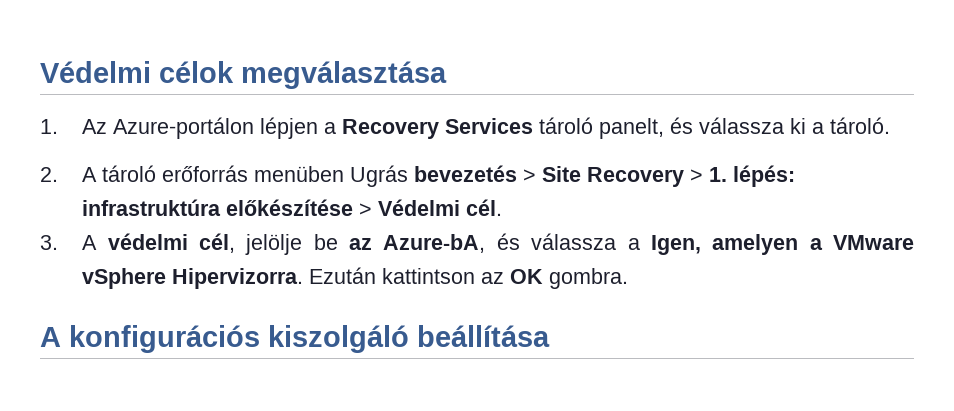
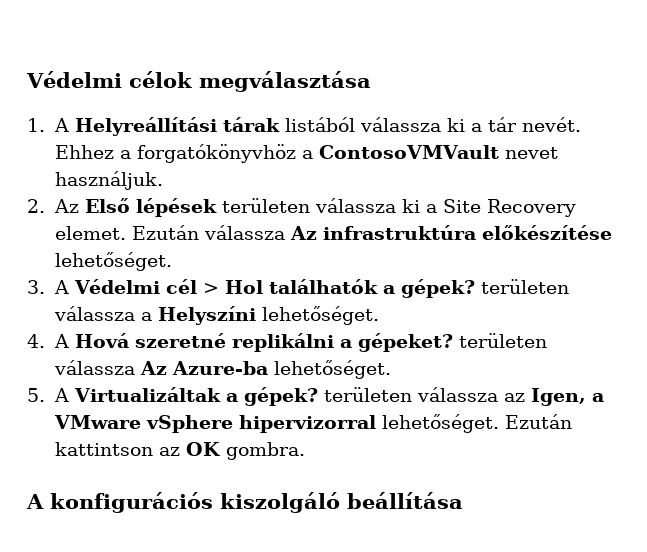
[82,117,891,139] [40,165,796,187] [82,199,503,216] [40,233,799,255] Az Azure-portálon lépjen a Recovery Services tároló panelt, és válassza ki a tároló. // 2. A tároló erőforrás menüben Ugrás bevezetés > Site Recovery > 1. lépés: infrastruktúra előkészítése > Védelmi cél. // 3. A védelmi cél, jelölje be az Azure-bA, és válassza a Igen, amelyen -> [53,117,581,136] [54,144,559,163] [54,171,163,190] [27,198,576,217] [54,225,612,240] [54,252,172,271] [27,279,570,298] [53,306,379,325] [27,333,547,352] [53,360,391,379] [27,387,586,406] A Helyreállítási tárak listából válassza ki a tár nevét. Ehhez a forgatókönyvhöz a ContosoVMVault nevet használjuk. // 2. Az Első lépések területen válassza ki a Site Recovery elemet. Ezután válassza Az infrastruktúra előkészítése lehetőséget. // 3. A Védelmi cél > Hol találhatók a gépek? területen válassza a Helyszíni lehetőséget. // 4. A Hová szeretné replikálni a gépeket? területen válassza Az Azure-ba lehetőséget. // 5. A Virtualizáltak a gépek? területen válassza az Igen,
[172,268,304,289] Hipervizorra. -> [238,414,499,433] hipervizorral lehetőséget.

